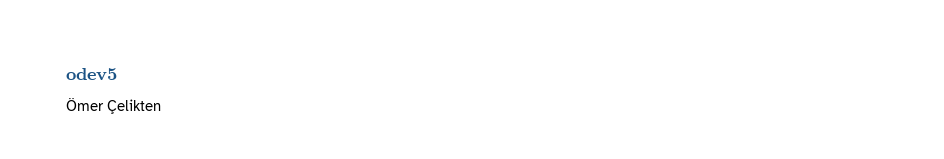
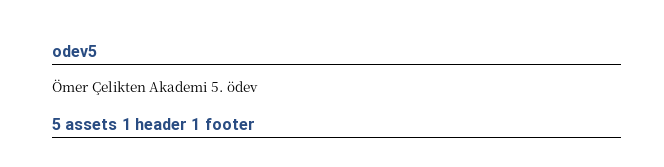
(161, 106) none -> [149,81,258,92] [52,118,255,130] Akademi 5. ödev // 5 assets 1 header 1 footer

